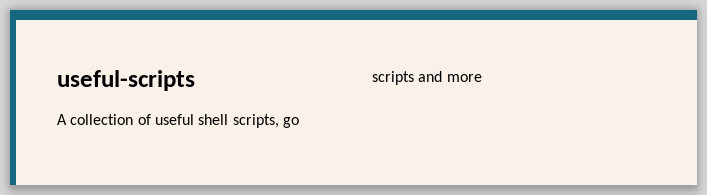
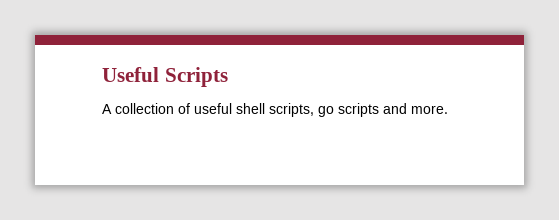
[57,70,195,91] useful-scripts -> [102,67,228,87] Useful Scripts
[446,74,482,82] more -> [411,105,448,114] more.

